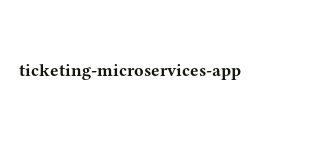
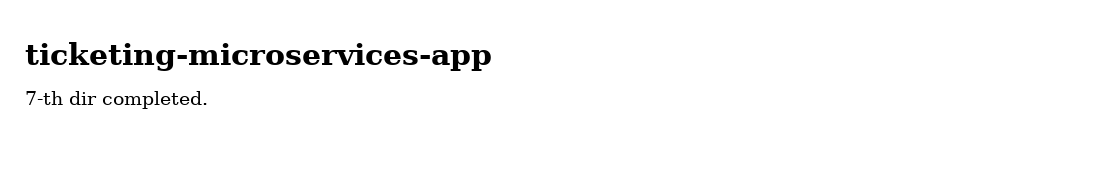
(241, 72) none -> [25,91,208,109] // 7-th dir completed.

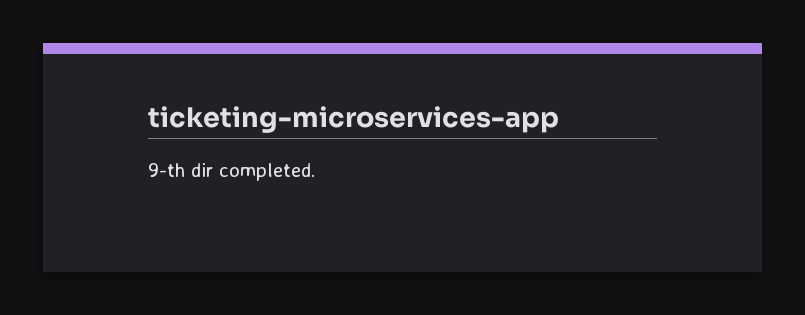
[25,91,63,105] 7-th -> [148,163,185,177] 9-th

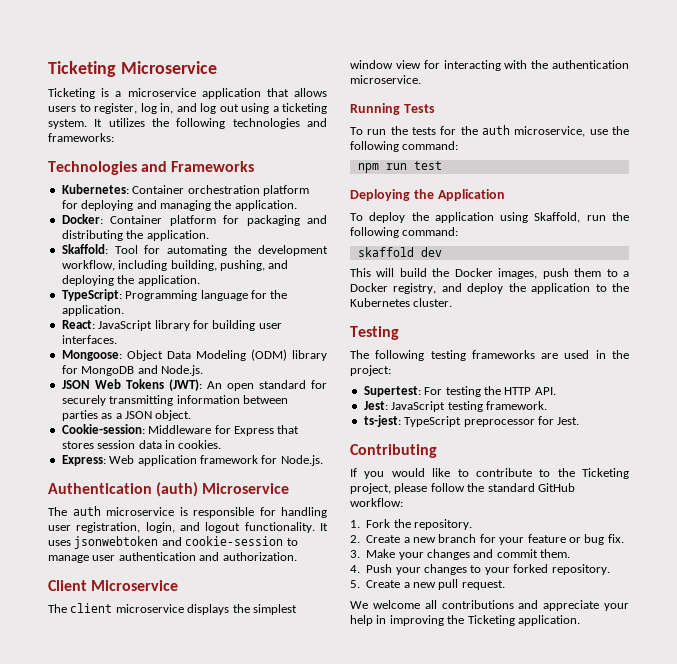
[148,106,559,133] [148,163,315,181] ticketing-microservices-app // 9-th dir completed. -> [48,61,217,77] [48,88,327,99] [48,103,327,114] [48,118,327,129] [48,133,114,142] [48,161,255,175] [61,184,309,196] [61,200,297,211] [61,214,327,226] [61,230,209,241] [61,244,328,256] [61,260,289,271] [61,275,200,286] [61,289,288,301] [61,305,124,316] [61,320,282,331] [61,335,117,344] [61,349,327,361] [61,365,203,376] [61,379,327,391] [61,395,288,406] [61,410,192,421] [61,424,300,436] [61,440,222,449] [61,455,323,466] [48,482,290,497] [48,506,327,518] [48,522,328,533] [48,536,298,549] [48,552,297,563] [48,580,179,591] [48,603,297,615] [350,60,629,71] [350,75,421,84] [350,103,435,115] [350,125,629,137] [350,141,459,152] [357,161,442,173] [350,189,505,201] [350,212,629,223] [350,227,459,238] [357,247,442,257] [350,268,629,279] [350,283,629,294] [350,298,453,307] [350,326,399,340] [350,350,629,361] [350,365,391,376] [363,386,556,397] [363,401,547,412] [363,415,580,427] [350,444,437,458] [350,468,629,479] [350,483,575,494] [350,498,403,507] [350,519,472,530] [350,534,624,545] [350,549,571,560] [350,564,610,575] [350,579,505,590] [350,600,629,611] [350,615,580,626] Ticketing Microservice // Ticketing is a microservice application that allows users to register, log in, and log out using a ticketing system. It utilizes the following technologies and frameworks: // Technologies and Frameworks // Kubernetes: Container orchestration platform for deploying and managing the application. // Docker: Container platform for packaging and distributing the application. // Skaffold: Tool for automating the development workflow, including building, pushing, and deploying the application. // TypeScript: Programming language for the application. // React: JavaScript library for building user interfaces. // Mongoose: Object Data Modeling (ODM) library for MongoDB and Node.js. // JSON Web Tokens (JWT): An open standard for securely transmitting information between parties as a JSON object. // Cookie-session: Middleware for Express that stores session data in cookies. // Express: Web application framework for Node.js. // Authentication (auth) Microservice // The auth microservice is responsible for handling user registration, login, and logout functionality. It uses jsonwebtoken and cookie-session to manage user authentication and authorization. // Client Microservice // The client microservice displays the simplest window view for interacting with the authentication microservice. // Running Tests // To run the tests for the auth microservice, use the following command: // npm run test // Deploying the Application // To deploy the application using Skaffold, run the following command: // skaffold dev // This will build the Docker images, push them to a Docker registry, and deploy the application to the Kubernetes cluster. // Testing // The following testing frameworks are used in the project: // Supertest: For testing the HTTP API. // Jest: JavaScript testing framework. // ts-jest: TypeScript preprocessor for Jest. // Contributing // If you would like to contribute to the Ticketing project, please follow the standard GitHub workflow: // 1. Fork the repository. // 2. Create a new branch for your feature or bug fix. // 3. Make your changes and commit them. // 4. Push your changes to your forked repository. // 5. Create a new pull request. // We welcome all contributions and appreciate your help in improving the Ticketing application.

